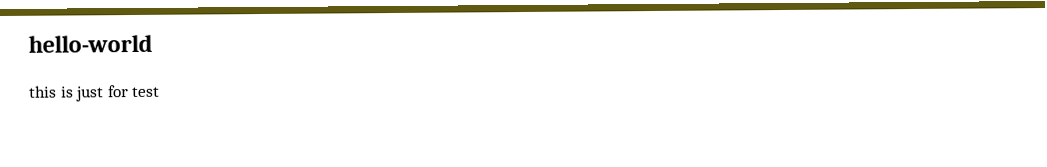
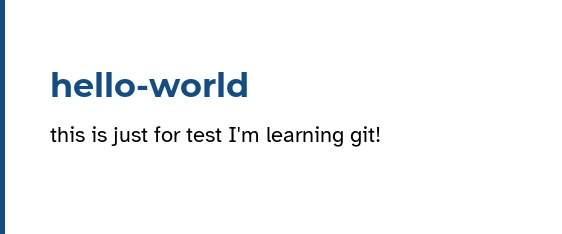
(161, 92) none -> [228,126,381,147] I'm learning git!

